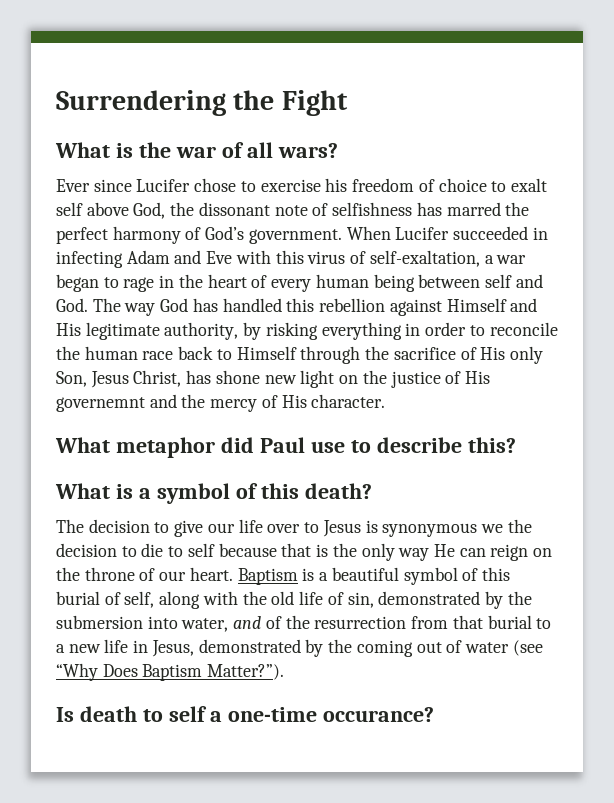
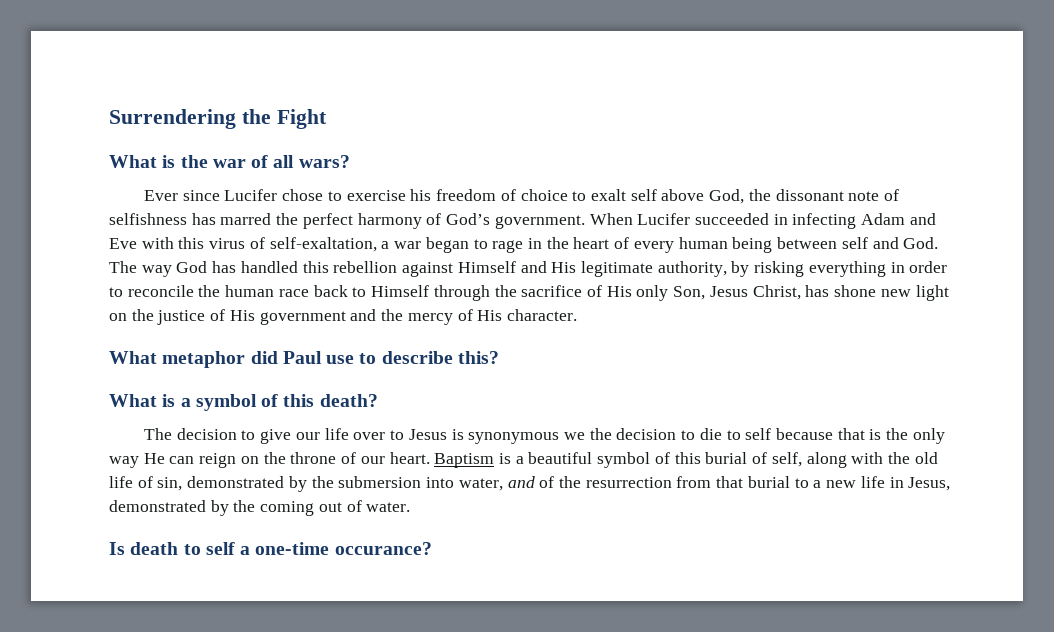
[56,397,145,412] governemnt -> [259,311,346,325] government
[464,640,543,656] [56,663,285,681] water (see “Why Does Baptism Matter?”). -> [366,502,411,512] water.

